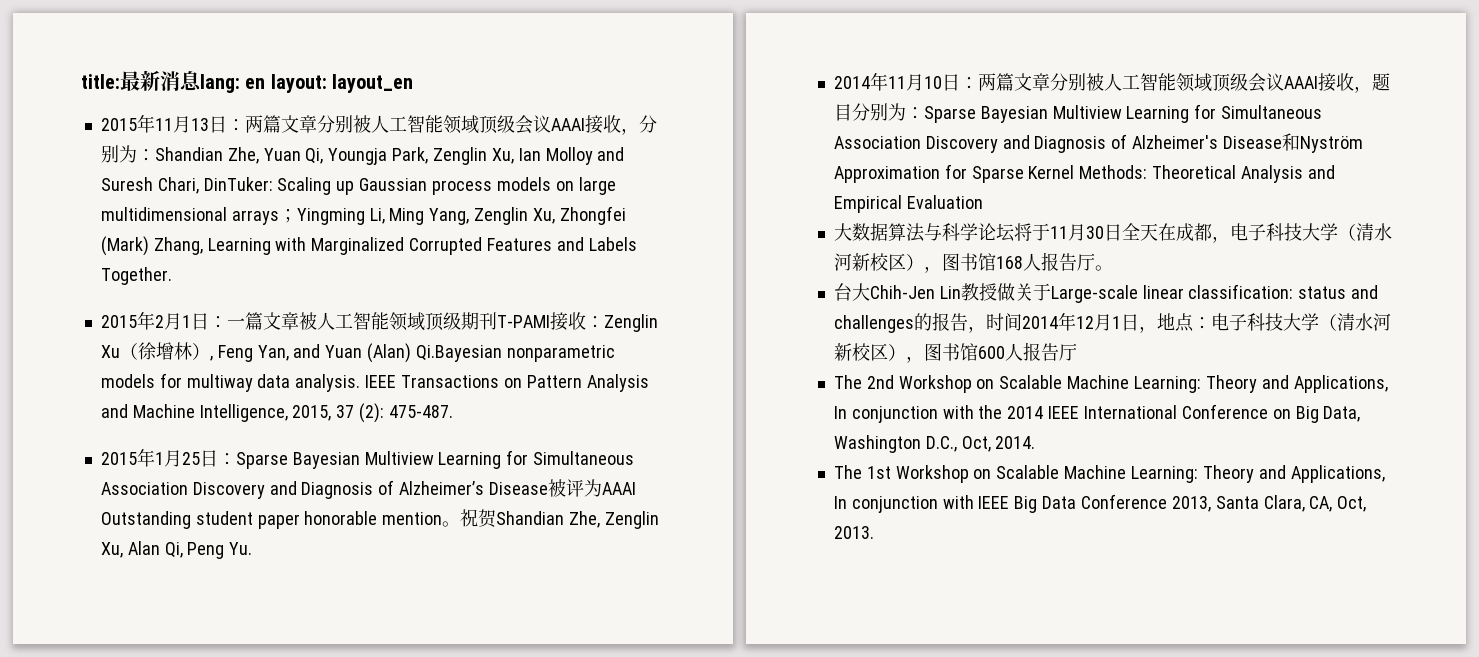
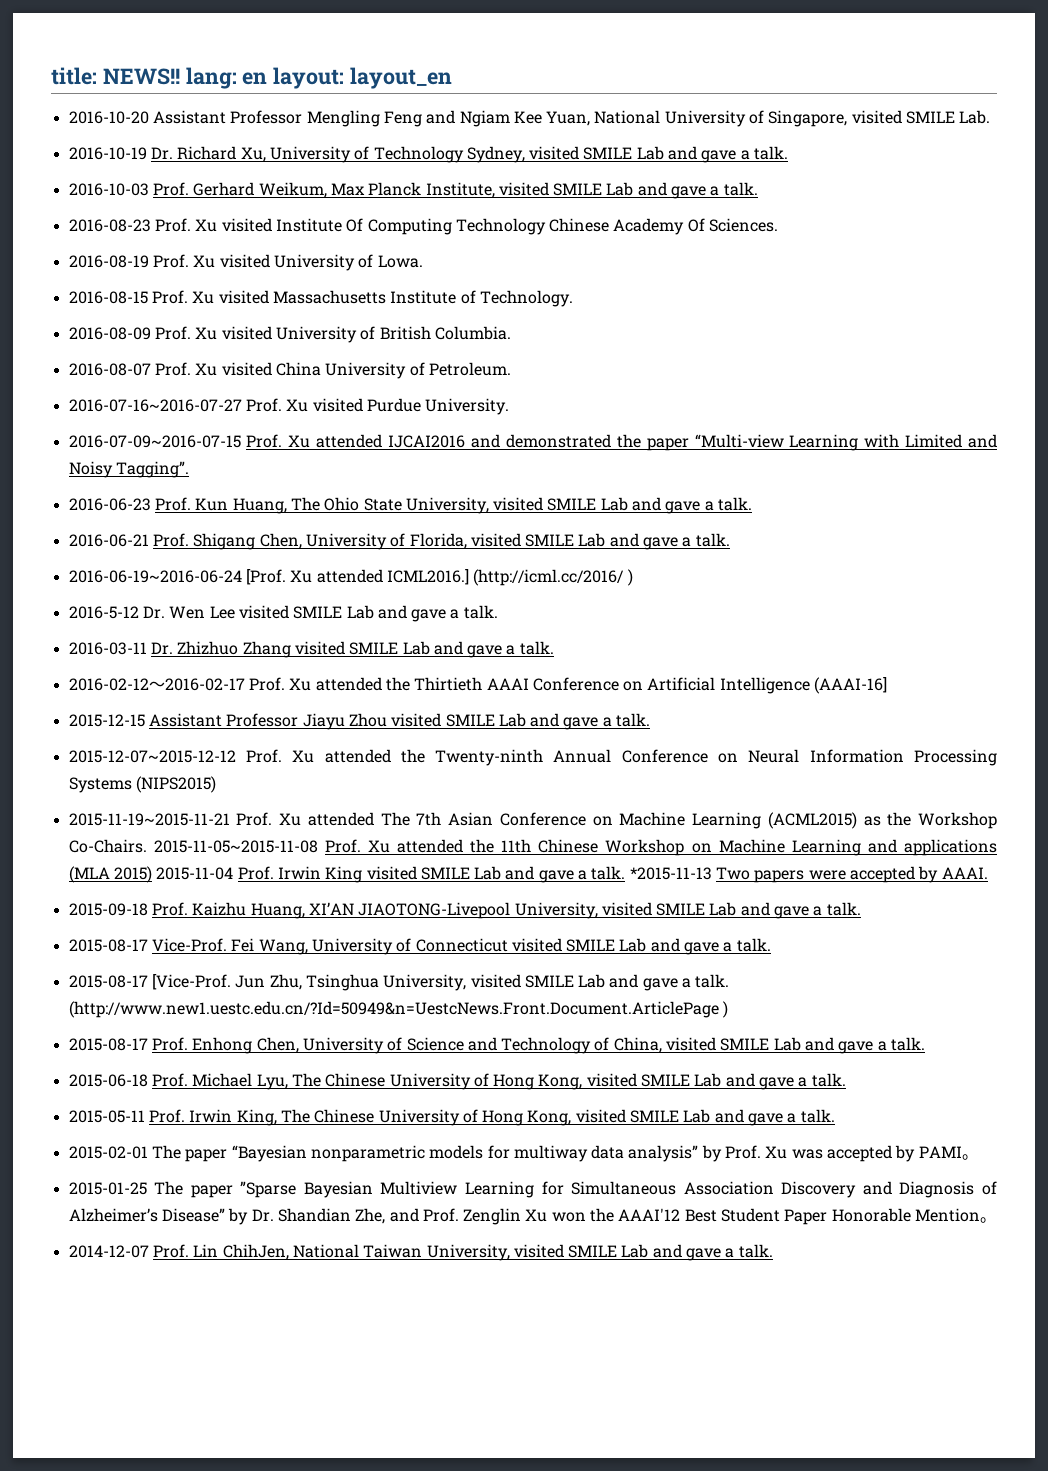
[120,70,202,91] 最新消息 -> [102,68,180,85] NEWS!!
[100,114,657,135] [100,145,625,165] [100,177,616,195] [100,206,626,225] [100,236,637,256] [100,267,172,285] [100,311,658,332] [100,342,502,363] 2015年11月13日：两篇文章分别被人工智能领域顶级会议AAAI接收，分别为：Shandian Zhe, Yuan Qi, Youngja Park, Zenglin Xu, Ian Molloy and Suresh Chari, DinTuker: Scaling up Gaussian process models on large multidimensional arrays；Yingming Li, Ming Yang, Zenglin Xu, Zhongfei (Mark) Zhang, Learning with Marginalized Corrupted Features and Labels Together. // 2015年2月1日：一篇文章被人工智能领域顶级期刊T-PAMI接收：Zenglin Xu（徐增林）, Feng Yan, and Yuan (Alan) Qi.Bayesian -> [68,110,991,127] [68,146,789,163] [68,182,758,199] [68,218,779,235] [68,254,423,271] [68,290,573,307] [68,326,511,343] [68,362,511,379] [68,398,510,415] [68,434,997,451] [68,461,189,478] [68,497,753,514] [68,533,730,550] [68,569,633,586] [68,605,498,622] [68,641,554,658] [68,677,888,694] [68,713,651,730] [68,749,997,766] [68,776,216,793] [68,812,997,829] [68,839,998,856] [68,866,988,883] [68,902,861,919] [68,938,771,955] [68,974,730,991] [68,1001,728,1018] [68,1037,926,1054] [68,1073,846,1090] [68,1109,835,1126] [68,1145,307,1162] 2016-10-20 Assistant Professor Mengling Feng and Ngiam Kee Yuan, National University of Singapore, visited SMILE Lab. // 2016-10-19 Dr. Richard Xu, University of Technology Sydney, visited SMILE Lab and gave a talk. // 2016-10-03 Prof. Gerhard Weikum, Max Planck Institute, visited SMILE Lab and gave a talk. // 2016-08-23 Prof. Xu visited Institute Of Computing Technology Chinese Academy Of Sciences. // 2016-08-19 Prof. Xu visited University of Lowa. // 2016-08-15 Prof. Xu visited Massachusetts Institute of Technology. // 2016-08-09 Prof. Xu visited University of British Columbia. // 2016-08-07 Prof. Xu visited China University of Petroleum. // 2016-07-16~2016-07-27 Prof. Xu visited Purdue University. // 2016-07-09~2016-07-15 Prof. Xu attended IJCAI2016 and demonstrated the paper “Multi-view Learning with Limited and Noisy Tagging”. // 2016-06-23 Prof. Kun Huang, The Ohio State University, visited SMILE Lab and gave a talk. // 2016-06-21 Prof. Shigang Chen, University of Florida, visited SMILE Lab and gave a talk. // 2016-06-19~2016-06-24 [Prof. Xu attended ICML2016.] (http://icml.cc/2016/ ) // 2016-5-12 Dr. Wen Lee visited SMILE Lab and gave a talk. // 2016-03-11 Dr. Zhizhuo Zhang visited SMILE Lab and gave a talk. // 2016-02-12～2016-02-17 Prof. Xu attended the Thirtieth AAAI Conference on Artificial Intelligence (AAAI-16] // 2015-12-15 Assistant Professor Jiayu Zhou visited SMILE Lab and gave a talk. // 2015-12-07~2015-12-12 Prof. Xu attended the Twenty-ninth Annual Conference on Neural Information Processing Systems (NIPS2015) // 2015-11-19~2015-11-21 Prof. Xu attended The 7th Asian Conference on Machine Learning (ACML2015) as the Workshop Co-Chairs. 2015-11-05~2015-11-08 Prof. Xu attended the 11th Chinese Workshop on Machine Learning and applications (MLA 2015) 2015-11-04 Prof. Irwin King visited SMILE Lab and gave a talk. *2015-11-13 Two papers were accepted by AAAI. // 2015-09-18 Prof. Kaizhu Huang, XI’AN JIAOTONG-Livepool University, visited SMILE Lab and gave a talk. // 2015-08-17 Vice-Prof. Fei Wang, University of Connecticut visited SMILE Lab and gave a talk. // 2015-08-17 [Vice-Prof. Jun Zhu, Tsinghua University, visited SMILE Lab and gave a talk. (http://www.new1.uestc.edu.cn/?Id=50949&n=UestcNews.Front.Document.ArticlePage ) // 2015-08-17 Prof. Enhong Chen, University of Science and Technology of China, visited SMILE Lab and gave a talk. // 2015-06-18 Prof. Michael Lyu, The Chinese University of Hong Kong, visited SMILE Lab and gave a talk. // 2015-05-11 Prof. Irwin King, The Chinese University of Hong Kong, visited SMILE Lab and gave a talk. // 2015-02-01 The paper “Bayesian
[295,374,649,392] [100,403,453,423] [100,448,288,469] analysis. IEEE Transactions on Pattern Analysis and Machine Intelligence, 2015, 37 (2): 475-487. // 2015年1月25日：Sparse -> [628,1145,978,1162] [68,1181,297,1198] analysis” by Prof. Xu was accepted by PAMI。 // 2015-01-25 The paper ”Sparse
[488,479,636,497] [100,509,659,529] [100,541,253,559] [833,72,1390,93] [833,103,1323,123] [833,133,1363,153] [833,164,1335,183] [833,195,983,213] [833,223,1392,243] [833,252,1113,273] [833,283,1379,303] [833,312,1391,333] [833,342,1077,363] [833,375,1388,393] [833,404,1361,423] [833,435,1036,453] [833,465,1385,483] [833,494,1367,513] [833,526,874,539] Disease被评为AAAI Outstanding student paper honorable mention。祝贺Shandian Zhe, Zenglin Xu, Alan Qi, Peng Yu. // 2014年11月10日：两篇文章分别被人工智能领域顶级会议AAAI接收，题目分别为：Sparse Bayesian Multiview Learning for Simultaneous Association Discovery and Diagnosis of Alzheimer's Disease和Nyström Approximation for Sparse Kernel Methods: Theoretical Analysis and Empirical Evaluation // 大数据算法与科学论坛将于11月30日全天在成都，电子科技大学（清水河新校区），图书馆168人报告厅。 // 台大Chih-Jen Lin教授做关于Large-scale linear classification: status and challenges的报告，时间2014年12月1日，地点：电子科技大学（清水河新校区），图书馆600人报告厅 // The 2nd Workshop on Scalable Machine Learning: Theory and Applications, In conjunction with the 2014 IEEE International Conference on Big Data, Washington D.C., Oct, 2014. // The 1st Workshop on Scalable Machine Learning: Theory and Applications, In conjunction with IEEE Big Data Conference 2013, Santa Clara, CA, Oct, 2013. -> [161,1208,997,1225] [68,1244,773,1261] Disease” by Dr. Shandian Zhe, and Prof. Zenglin Xu won the AAAI'12 Best Student Paper Honorable Mention。 // 2014-12-07 Prof. Lin ChihJen, National Taiwan University, visited SMILE Lab and gave a talk.

